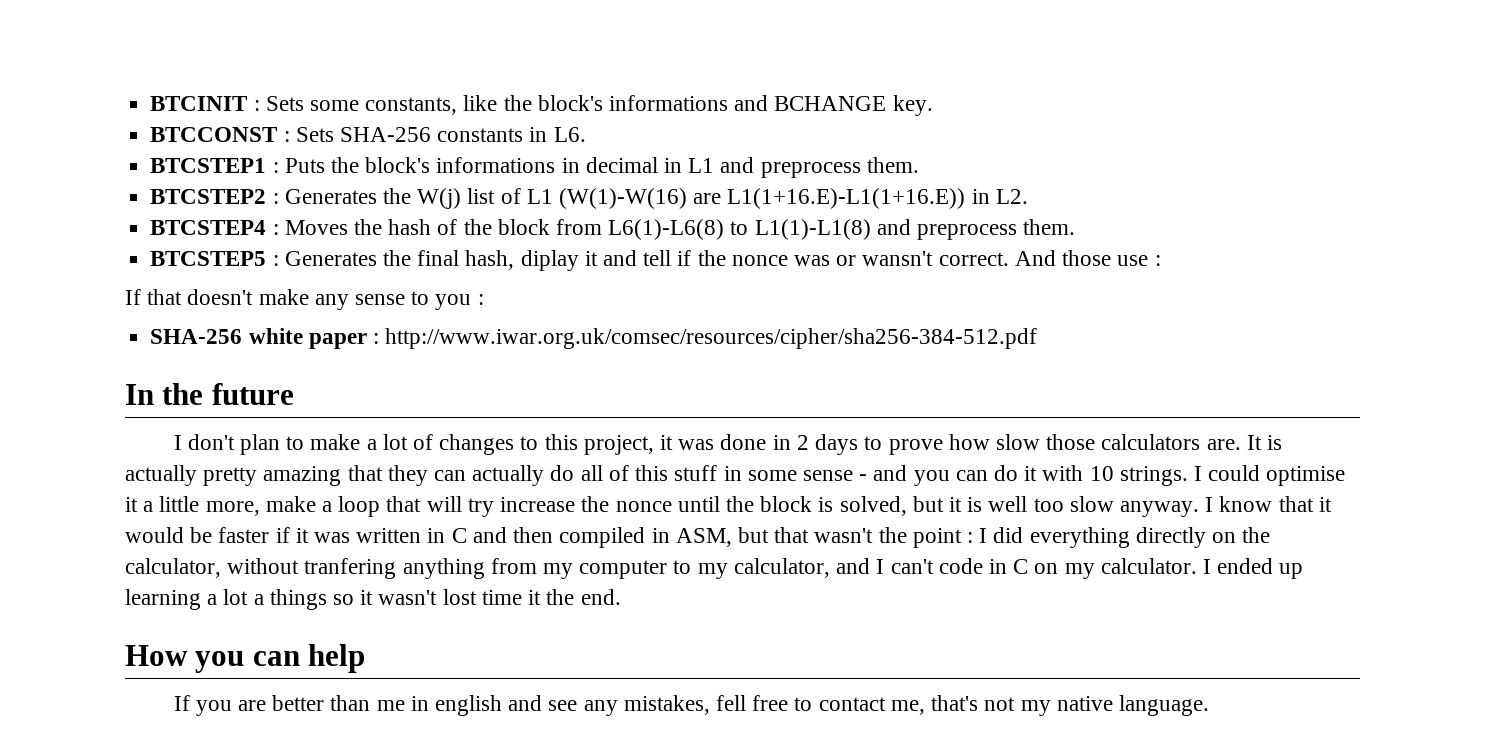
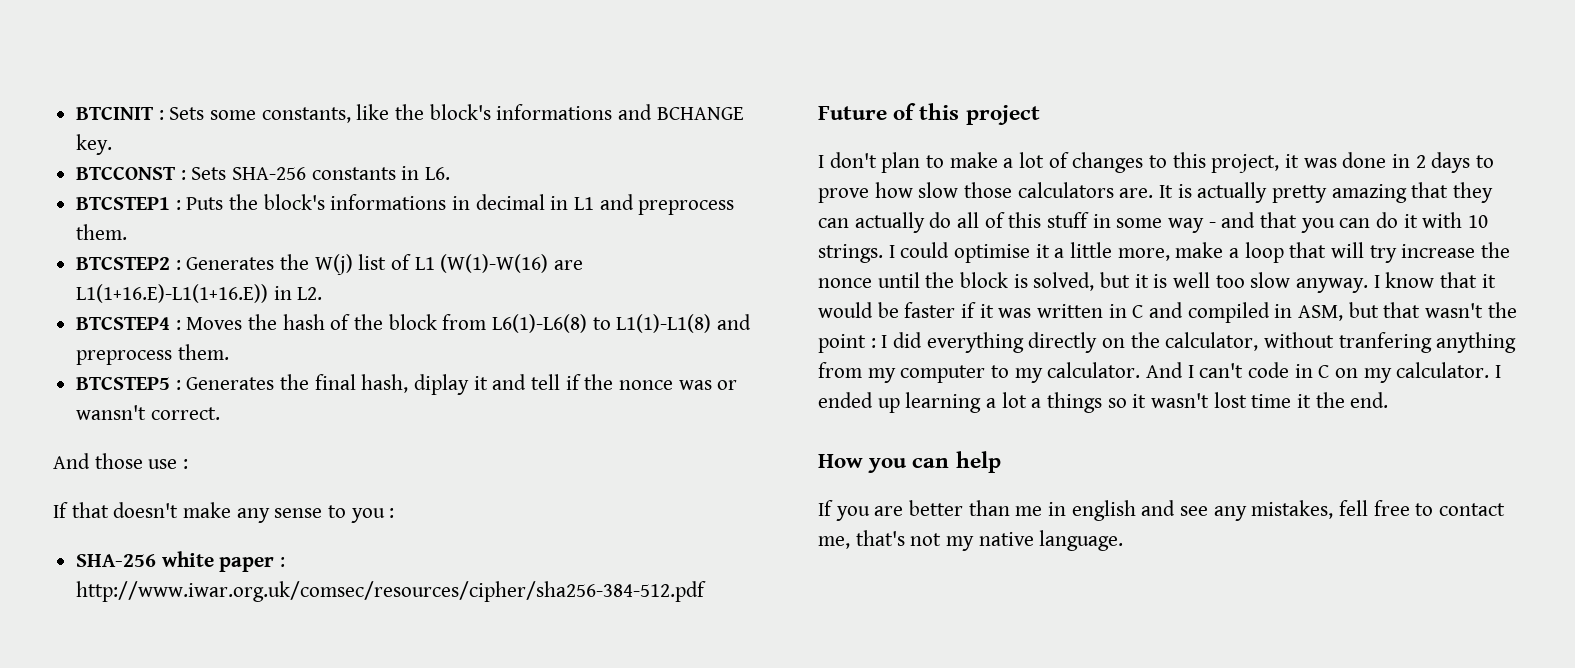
(1009, 259) none -> (220, 413) //
[125,383,294,405] In the future -> [818,103,1040,125] Future of this project
[802,470,853,481] sense -> [1168,218,1205,233] way
(908, 473) none -> [1260,212,1298,228] that
[513,527,554,543] then -> (1184, 310) none
[733,558,871,578] calculator, and -> [1047,362,1184,378] calculator. And

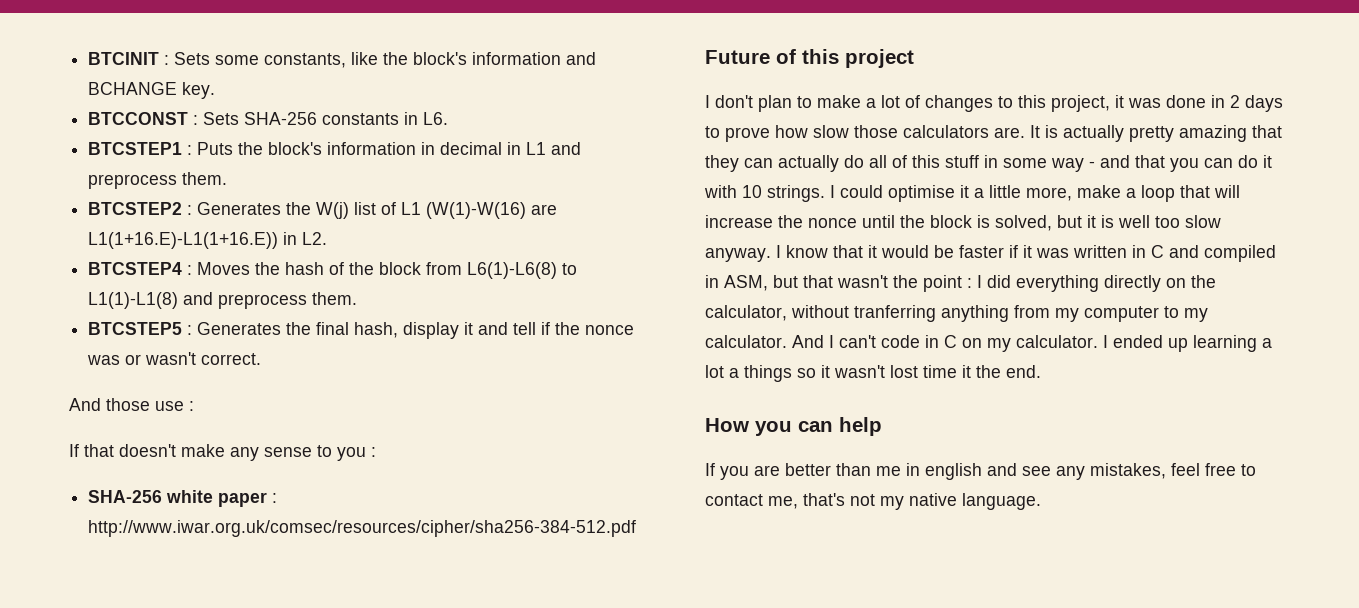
[496,104,613,120] informations -> [472,52,562,65] information
[330,194,447,210] informations -> [327,142,417,155] information
[414,374,470,395] diplay -> [403,322,460,339] display
[76,405,147,420] wansn't -> [145,352,197,365] wasn't
[1369,245,1397,263] try -> (1240, 191) none
[1338,332,1432,353] tranfering -> [854,305,936,322] tranferring
[1339,500,1369,516] fell -> [1171,463,1200,476] feel

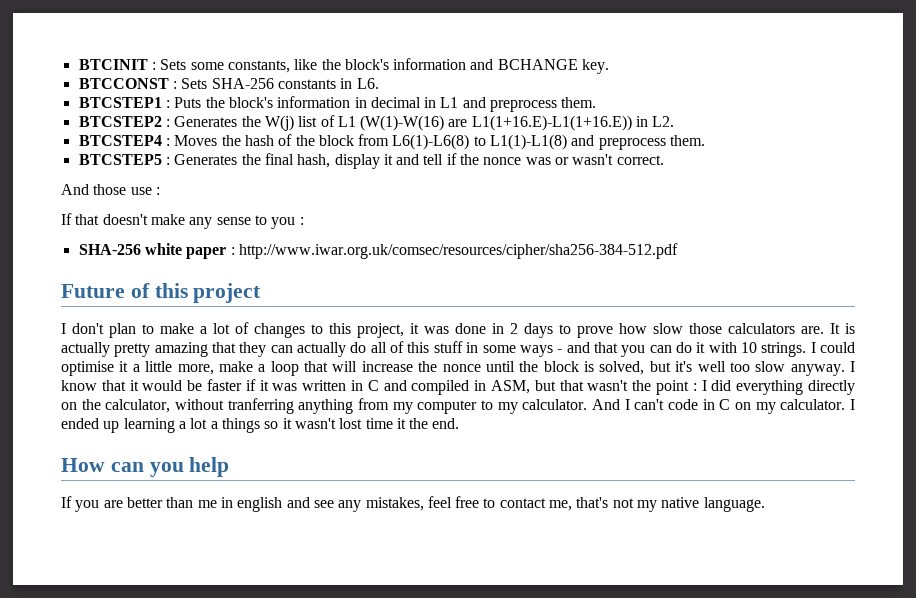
[1051,158,1084,172] way -> [519,345,553,357] ways
[1087,215,1114,228] it is -> [675,361,693,372] it's
[755,421,833,436] you can -> [110,462,184,477] can you

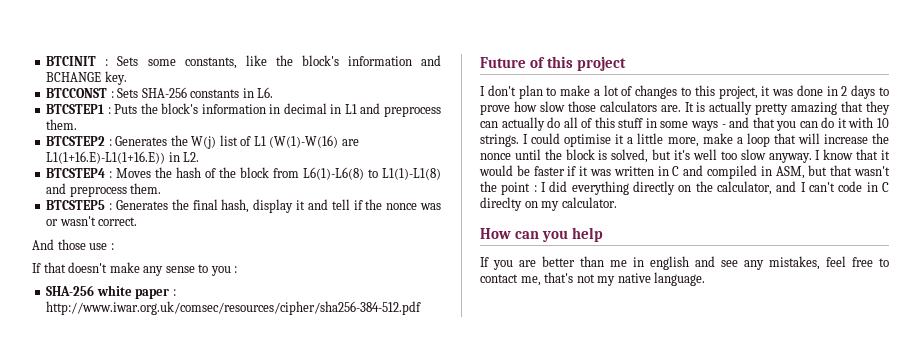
[175,398,621,414] without tranferring anything from my computer to my calculator. And -> [776,181,797,192] and
(731, 404) none -> [480,197,522,211] direclty
[849,399,855,410] [61,418,460,433] I ended up learning a lot a things so it wasn't lost time it the end. -> (617, 202) none

